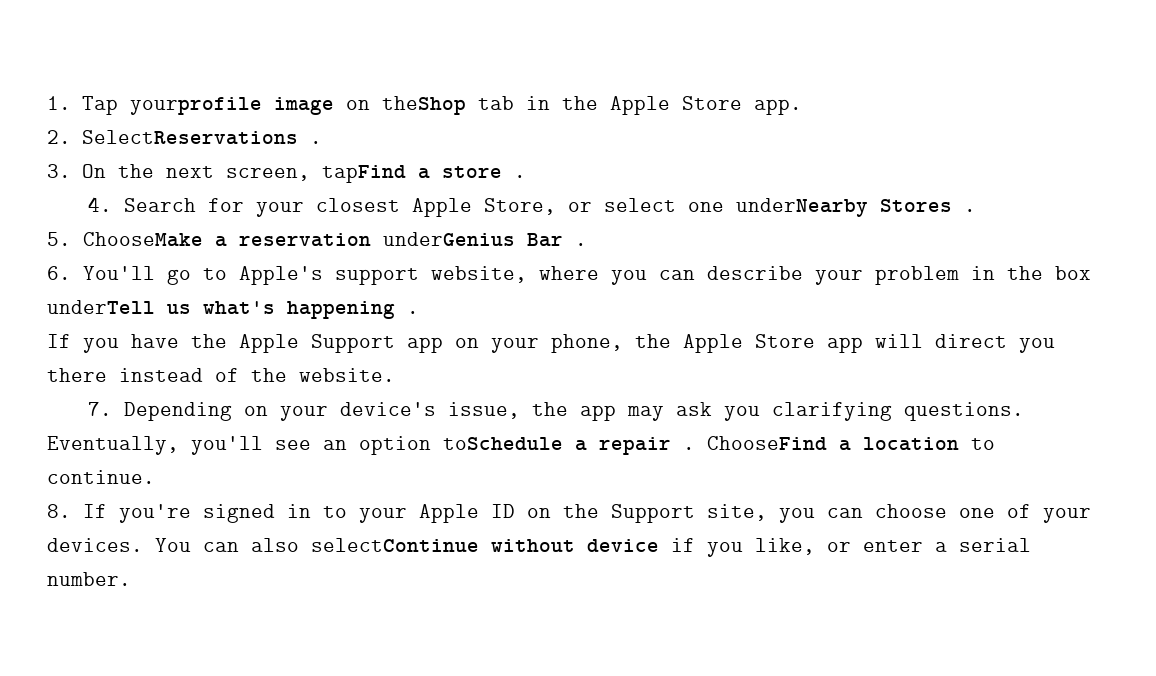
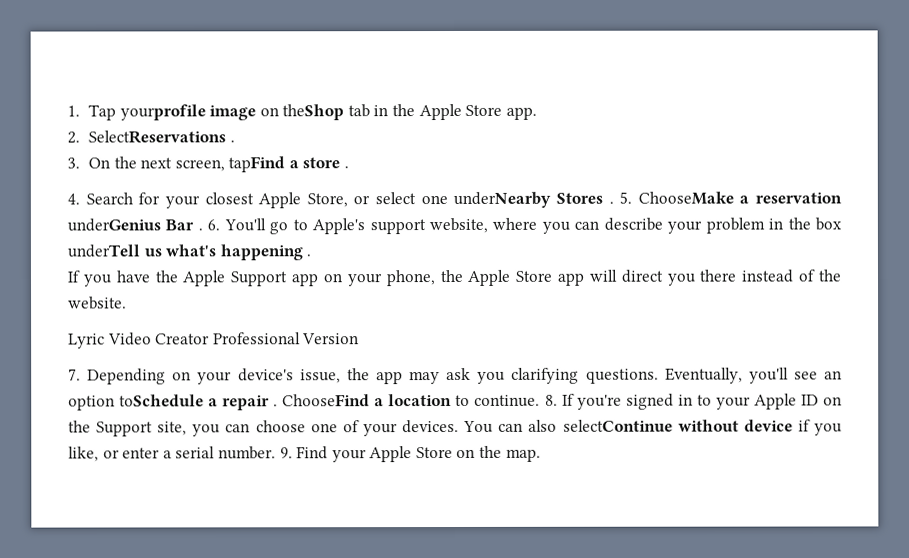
(976, 210) // -> (614, 202) none
(587, 244) // -> (203, 229) none
(395, 375) none -> [68,332,360,349] // Lyric Video Creator Professional Version
(155, 477) // -> (541, 400) none
(131, 579) none -> [279,445,541,463] 9. Find your Apple Store on the map.

